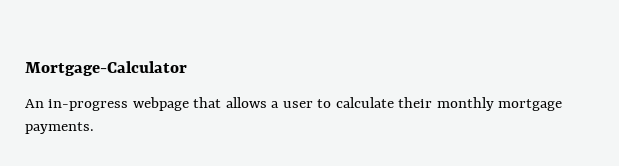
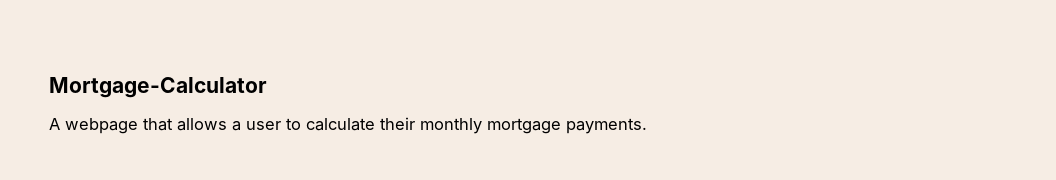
[25,99,129,111] An in-progress -> [49,118,60,130] A

